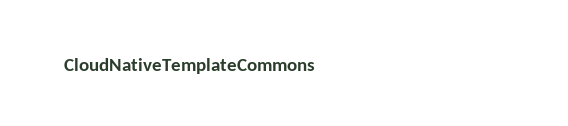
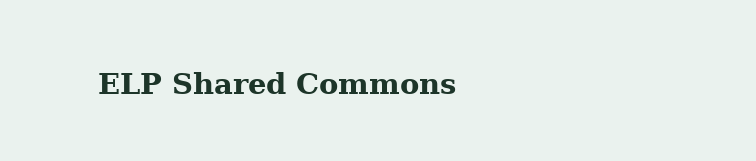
[64,58,315,74] CloudNativeTemplateCommons -> [98,72,456,94] ELP Shared Commons

